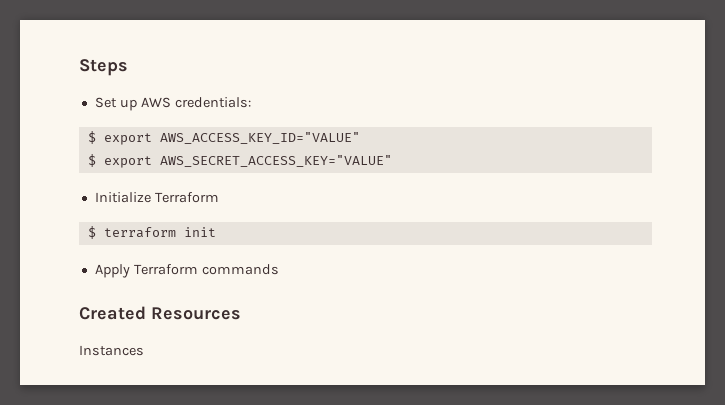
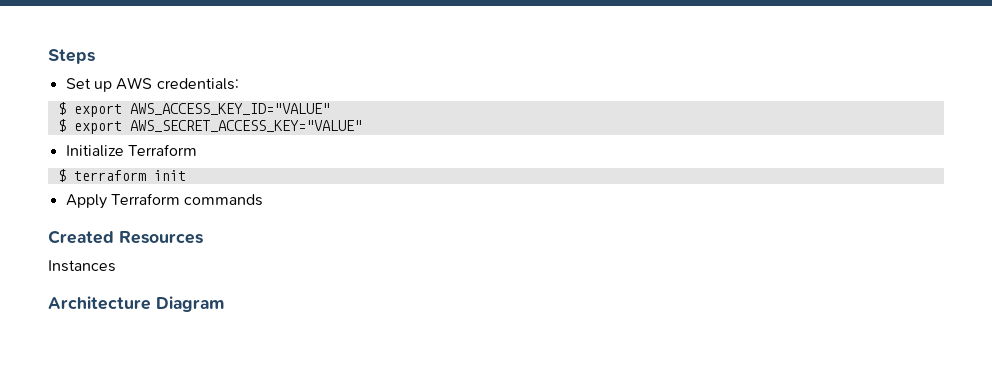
(144, 350) none -> [48,296,224,312] // Architecture Diagram

